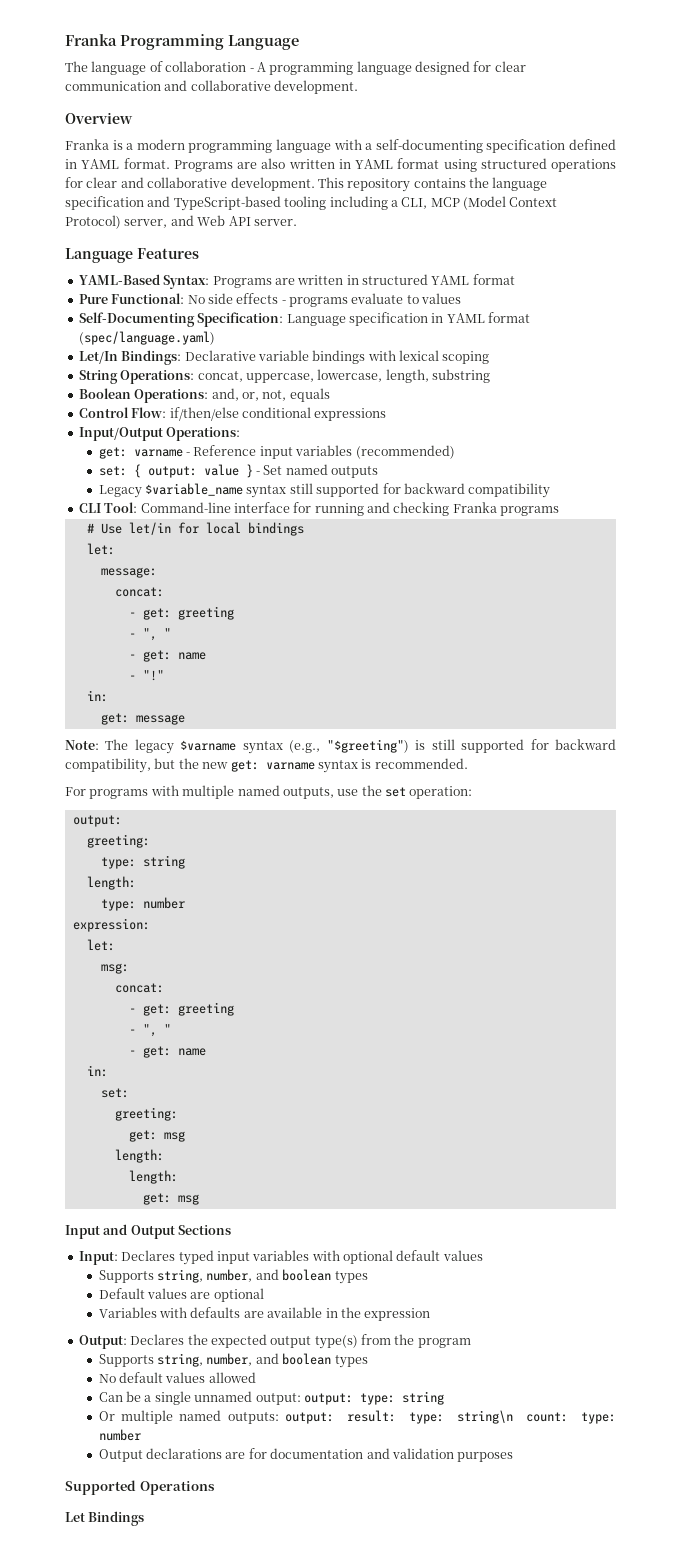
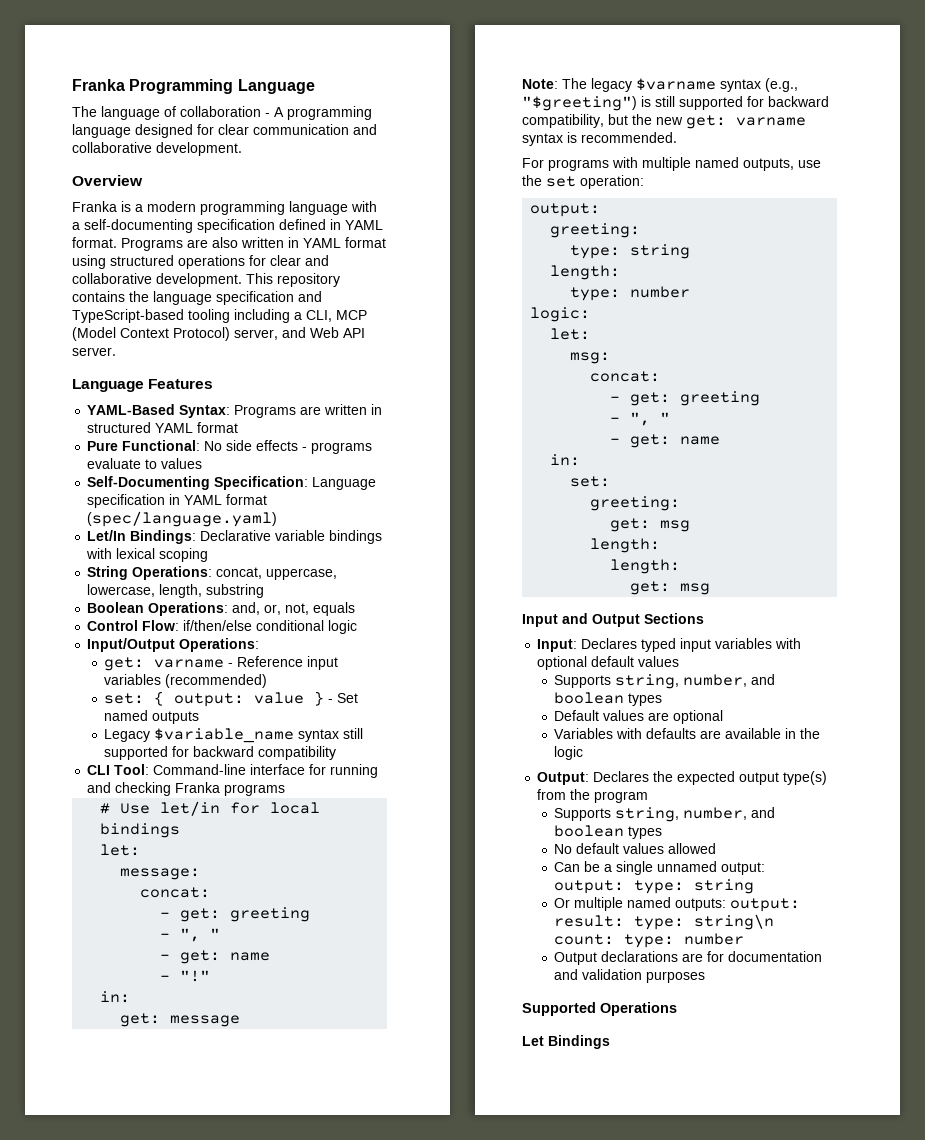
[314,408,387,421] expressions -> [328,620,358,634] logic
[72,918,150,932] expression: -> [530,307,591,322] logic:
[364,1308,431,1321] expression -> [554,746,584,760] logic

